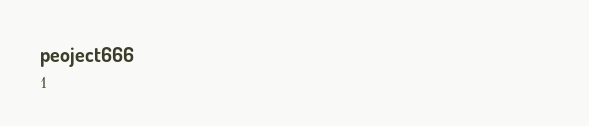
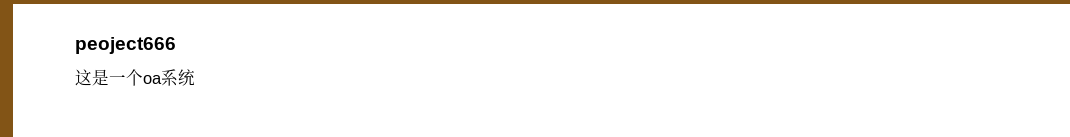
[40,77,47,88] 1 -> [75,69,195,86] 这是一个oa系统

